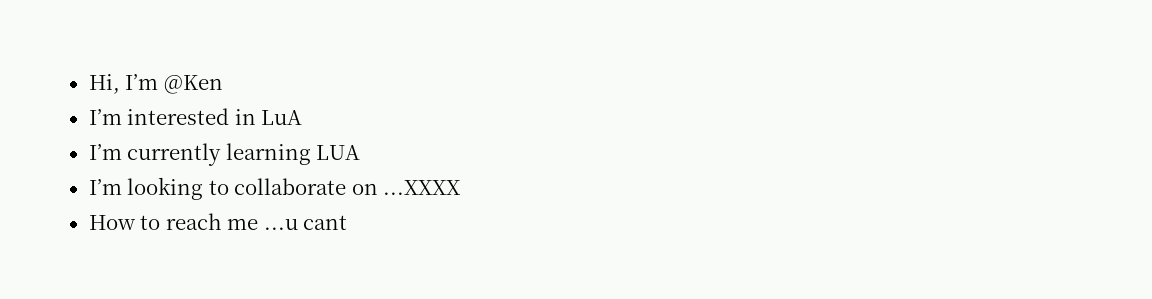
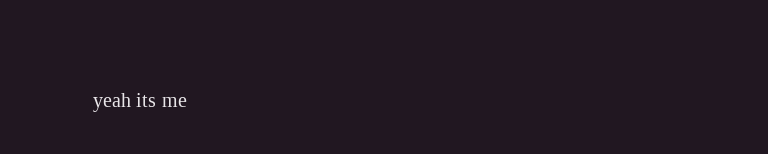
[88,74,223,94] [88,108,303,125] [88,143,361,166] [88,177,462,200] [88,213,348,230] Hi, I’m @Ken // I’m interested in LuA // I’m currently learning LUA // I’m looking to collaborate on ...XXXX // How to reach me ...u cant -> [93,93,187,112] yeah its me

